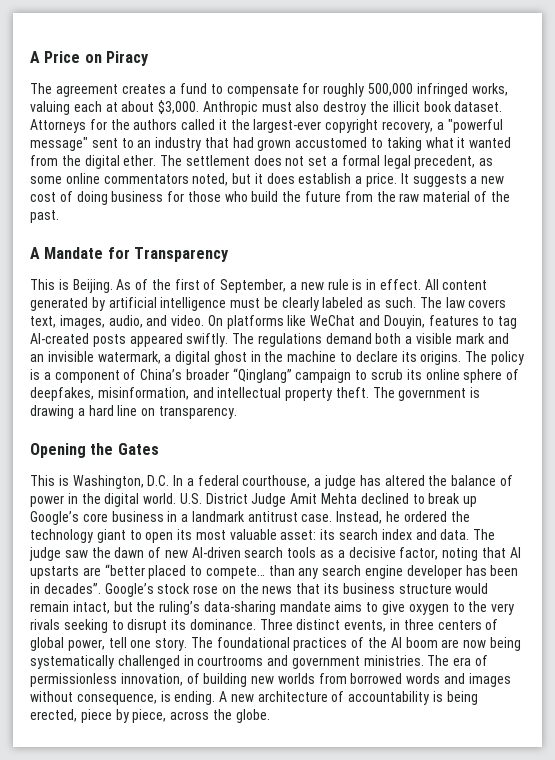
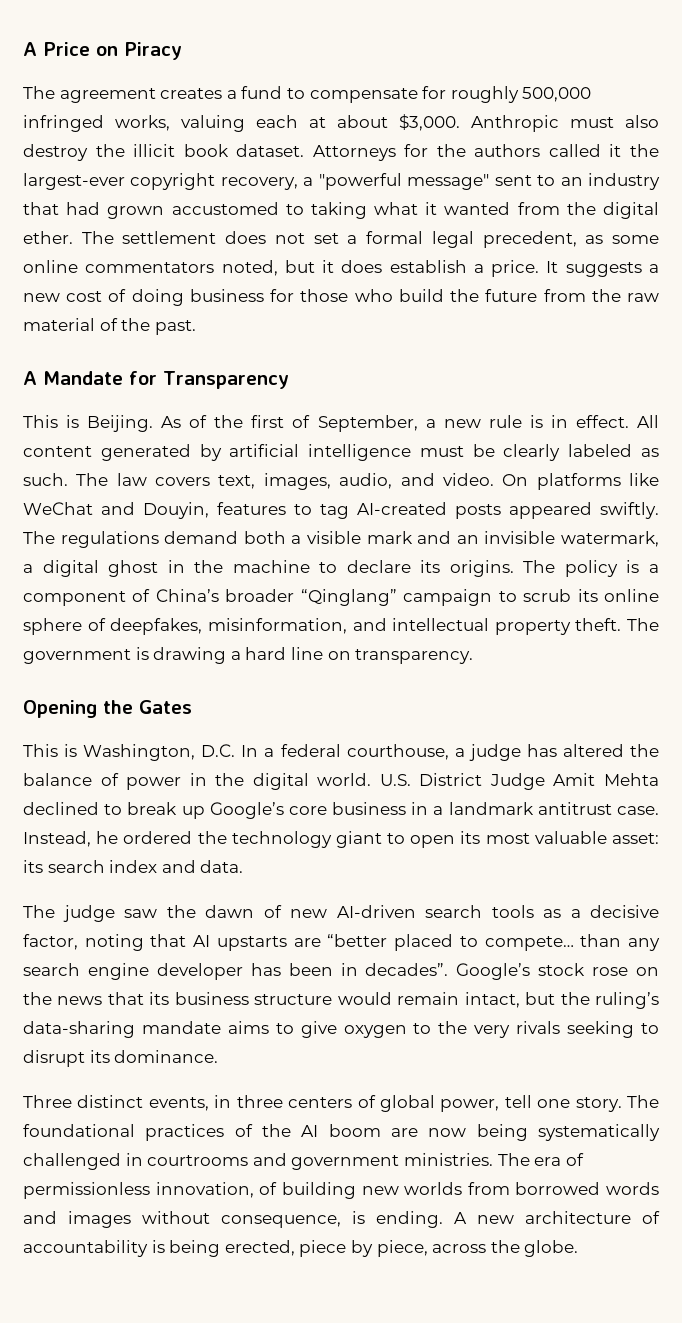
(470, 534) none -> (244, 866) //
(256, 624) none -> (219, 1056) //

